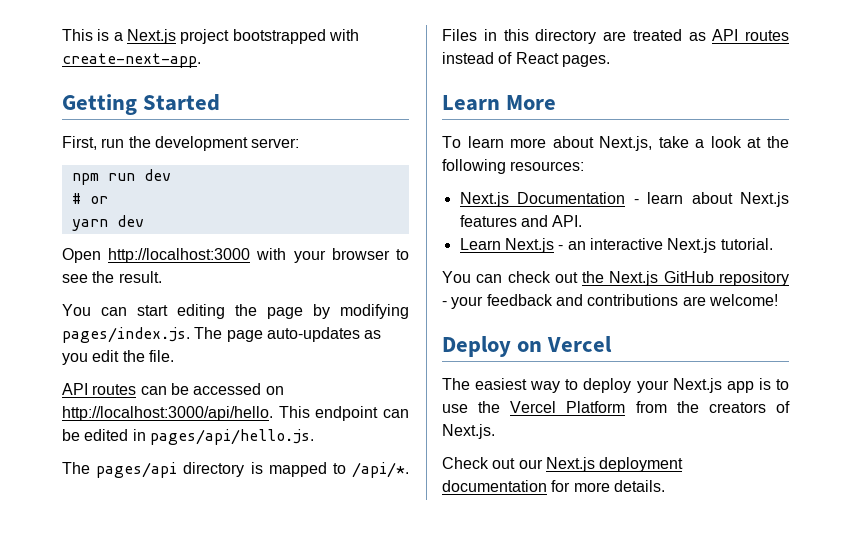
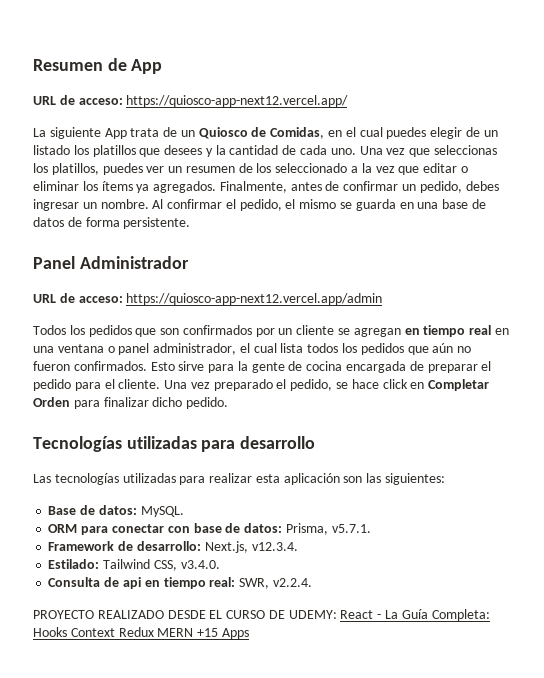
[62,29,359,44] [62,53,201,68] [62,94,221,115] [62,136,300,151] [71,169,171,185] [71,193,108,204] [71,215,144,231] [62,248,409,263] [62,271,162,283] [62,304,409,319] [62,327,382,343] [62,350,174,365] [62,383,284,395] [62,406,410,421] [62,429,314,445] [62,462,410,478] [442,29,789,44] [442,52,610,67] [442,95,557,111] [442,136,789,151] [442,159,585,174] [459,192,789,207] [459,215,583,227] [459,238,773,253] [442,271,789,286] [442,294,778,309] [442,336,613,357] [442,378,789,393] [442,401,790,413] [442,424,495,439] [442,457,684,472] [442,480,665,492] This is a Next.js project bootstrapped with create-next-app. // Getting Started // First, run the development server: // npm run dev // # or // yarn dev // Open http://localhost:3000 with your browser to see the result. // You can start editing the page by modifying pages/index.js. The page auto-updates as you edit the file. // API routes can be accessed on http://localhost:3000/api/hello. This endpoint can be edited in pages/api/hello.js. // The pages/api directory is mapped to /api/*. Files in this directory are treated as API routes instead of React pages. // Learn More // To learn more about Next.js, take a look at the following resources: // Next.js Documentation - learn about Next.js features and API. // Learn Next.js - an interactive Next.js tutorial. // You can check out the Next.js GitHub repository - your feedback and contributions are welcome! // Deploy on Vercel // The easiest way to deploy your Next.js app is to use the Vercel Platform from the creators of Next.js. // Check out our Next.js deployment documentation for more details. -> [33,58,163,74] [33,95,349,107] [33,127,498,139] [33,145,497,157] [33,163,468,175] [33,181,499,193] [33,199,486,211] [33,217,191,229] [33,256,189,269] [33,293,383,305] [33,325,509,337] [33,343,472,355] [33,361,492,373] [33,379,490,391] [33,397,229,409] [33,436,316,452] [33,473,446,485] [48,505,184,517] [48,523,371,535] [48,541,298,553] [48,559,220,571] [48,577,312,589] [33,609,490,621] [33,627,249,639] Resumen de App // URL de acceso: https://quiosco-app-next12.vercel.app/ // La siguiente App trata de un Quiosco de Comidas, en el cual puedes elegir de un listado los platillos que desees y la cantidad de cada uno. Una vez que seleccionas los platillos, puedes ver un resumen de los seleccionado a la vez que editar o eliminar los ítems ya agregados. Finalmente, antes de confirmar un pedido, debes ingresar un nombre. Al confirmar el pedido, el mismo se guarda en una base de datos de forma persistente. // Panel Administrador // URL de acceso: https://quiosco-app-next12.vercel.app/admin // Todos los pedidos que son confirmados por un cliente se agregan en tiempo real en una ventana o panel administrador, el cual lista todos los pedidos que aún no fueron confirmados. Esto sirve para la gente de cocina encargada de preparar el pedido para el cliente. Una vez preparado el pedido, se hace click en Completar Orden para finalizar dicho pedido. // Tecnologías utilizadas para desarrollo // Las tecnologías utilizadas para realizar esta aplicación son las siguientes: // Base de datos: MySQL. // ORM para conectar con base de datos: Prisma, v5.7.1. // Framework de desarrollo: Next.js, v12.3.4. // Estilado: Tailwind CSS, v3.4.0. // Consulta de api en tiempo real: SWR, v2.2.4. // PROYECTO REALIZADO DESDE EL CURSO DE UDEMY: React - La Guía Completa: Hooks Context Redux MERN +15 Apps

